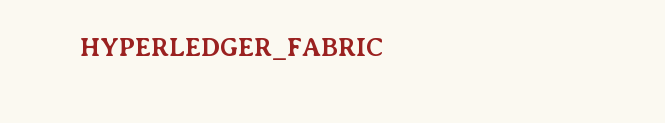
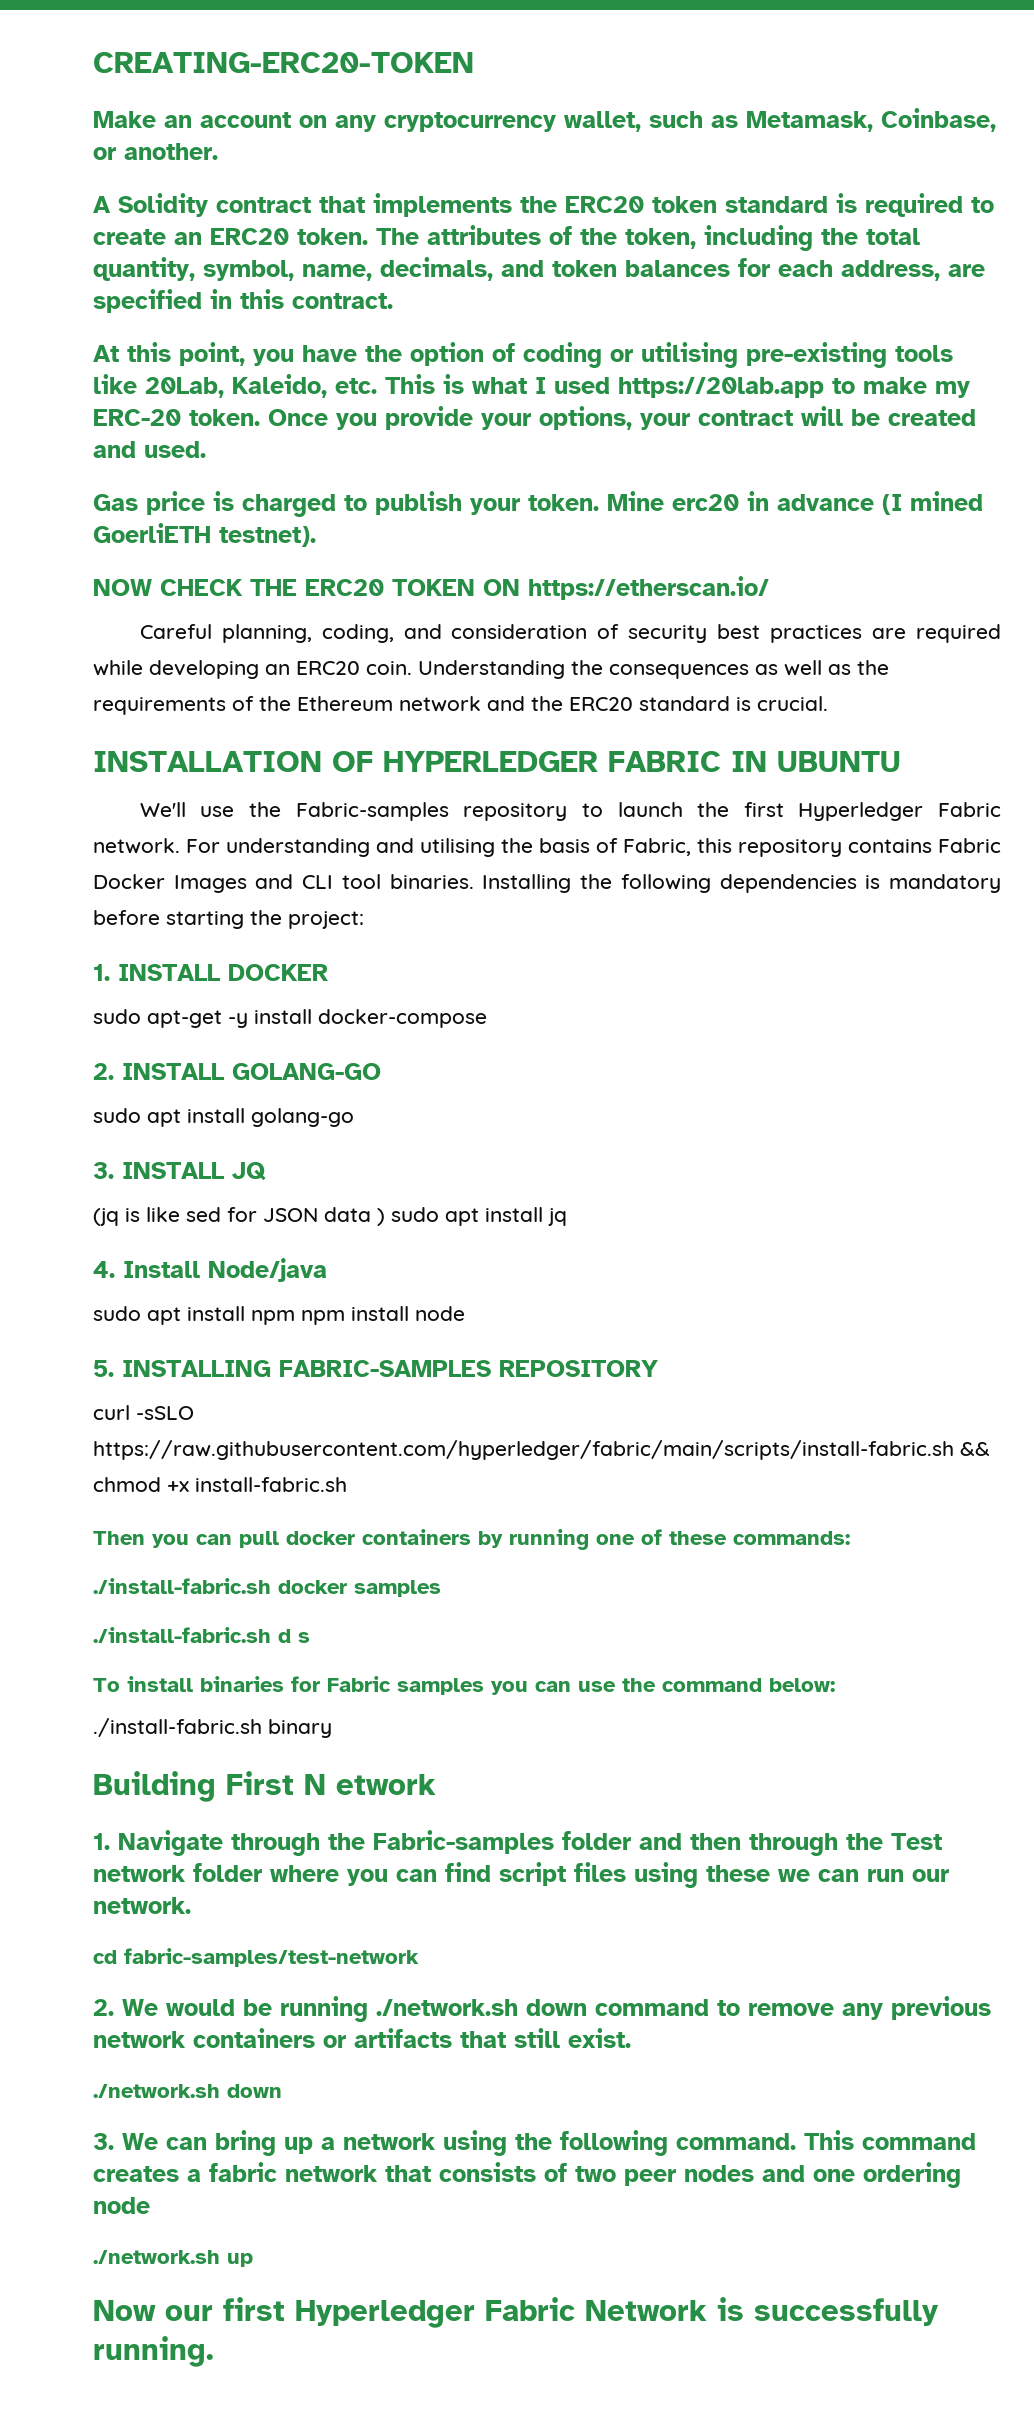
[80,38,383,60] HYPERLEDGER_FABRIC -> [93,52,474,73] [93,108,996,132] [93,143,218,160] [93,193,994,217] [93,225,920,251] [93,257,985,281] [93,289,393,313] [93,342,953,368] [93,374,970,398] [93,406,976,430] [93,441,206,458] [93,491,983,517] [93,523,316,547] [93,576,769,600] [139,624,1002,643] [93,660,889,679] [93,696,828,715] [93,751,901,772] [139,802,1001,821] [93,838,1001,857] [93,874,1002,893] [93,910,364,929] [93,964,328,981] [93,1009,487,1028] [93,1063,381,1080] [93,1108,354,1127] [93,1162,266,1181] [93,1207,567,1226] [93,1258,327,1282] [93,1306,465,1325] [93,1360,658,1377] [93,1405,194,1420] [93,1440,990,1460] [93,1477,347,1492] [93,1529,850,1550] [93,1578,441,1597] [93,1627,310,1643] [93,1676,835,1695] [93,1718,332,1738] [93,1771,436,1802] [93,1830,942,1856] [93,1862,949,1888] [93,1897,191,1914] [93,1948,419,1967] [93,1996,991,2022] [93,2028,631,2048] [93,2084,282,2098] [93,2130,976,2156] [93,2162,961,2188] [93,2197,150,2214] [93,2250,253,2267] [93,2297,939,2328] [93,2336,214,2367] CREATING-ERC20-TOKEN // Make an account on any cryptocurrency wallet, such as Metamask, Coinbase, or another. // A Solidity contract that implements the ERC20 token standard is required to create an ERC20 token. The attributes of the token, including the total quantity, symbol, name, decimals, and token balances for each address, are specified in this contract. // At this point, you have the option of coding or utilising pre-existing tools like 20Lab, Kaleido, etc. This is what I used https://20lab.app to make my ERC-20 token. Once you provide your options, your contract will be created and used. // Gas price is charged to publish your token. Mine erc20 in advance (I mined GoerliETH testnet). // NOW CHECK THE ERC20 TOKEN ON https://etherscan.io/ // Careful planning, coding, and consideration of security best practices are required while developing an ERC20 coin. Understanding the consequences as well as the requirements of the Ethereum network and the ERC20 standard is crucial. // INSTALLATION OF HYPERLEDGER FABRIC IN UBUNTU // We'll use the Fabric-samples repository to launch the first Hyperledger Fabric network. For understanding and utilising the basis of Fabric, this repository contains Fabric Docker Images and CLI tool binaries. Installing the following dependencies is mandatory before starting the project: // 1. INSTALL DOCKER // sudo apt-get -y install docker-compose // 2. INSTALL GOLANG-GO // sudo apt install golang-go // 3. INSTALL JQ // (jq is like sed for JSON data ) sudo apt install jq // 4. Install Node/java // sudo apt install npm npm install node // 5. INSTALLING FABRIC-SAMPLES REPOSITORY // curl -sSLO https://raw.githubusercontent.com/hyperledger/fabric/main/scripts/install-fabric.sh && chmod +x install-fabric.sh // Then you can pull docker containers by running one of these commands: // ./install-fabric.sh docker samples // ./install-fabric.sh d s // To install binaries for Fabric samples you can use the command below: // ./install-fabric.sh binary // Building First N etwork // 1. Navigate through the Fabric-samples folder and then through the Test network folder where you can find script files using these we can run our network. // cd fabric-samples/test-network // 2. We would be running ./network.sh down command to remove any previous network containers or artifacts that still exist. // ./network.sh down // 3. We can bring up a network using the following command. This command creates a fabric network that consists of two peer nodes and one ordering node // ./network.sh up // Now our first Hyperledger Fabric Network is successfully running.

